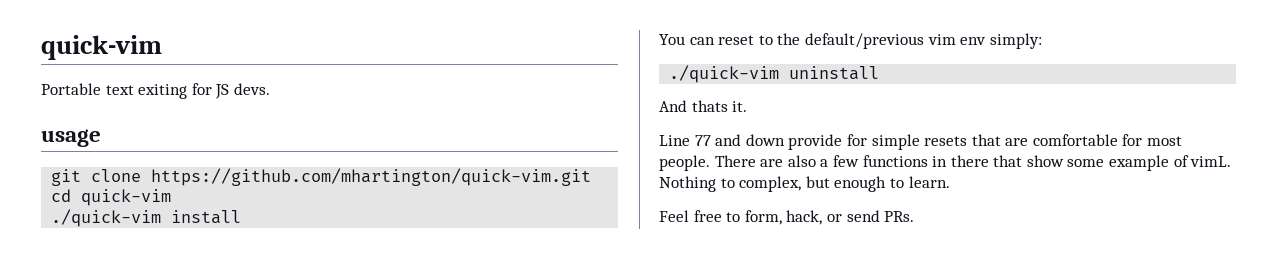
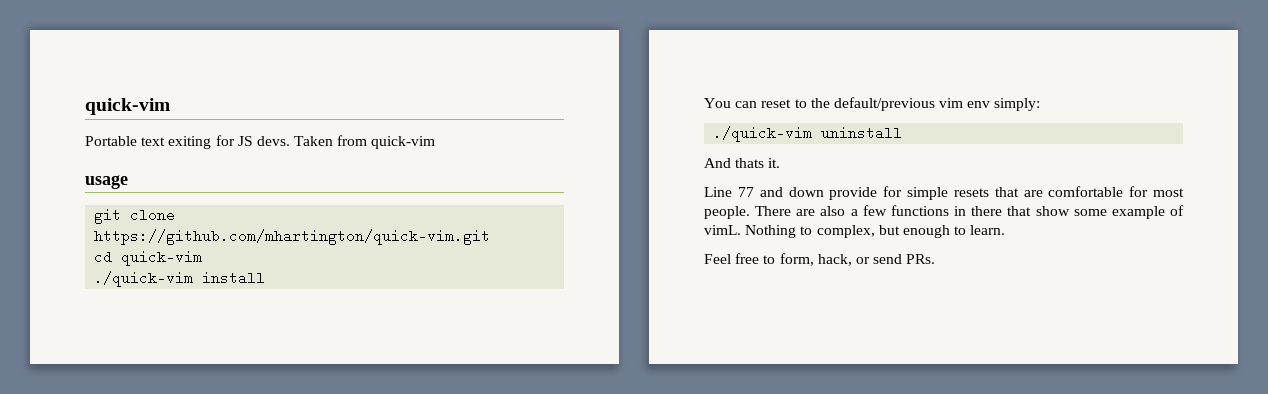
(270, 89) none -> [294,135,436,149] Taken from quick-vim

